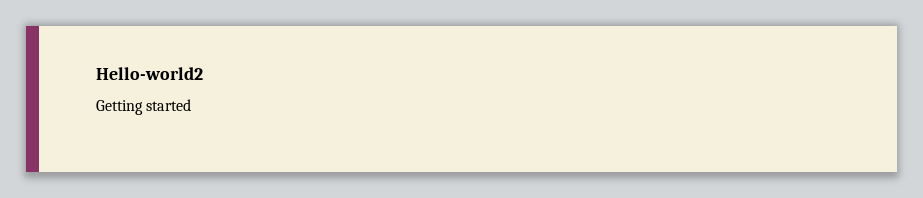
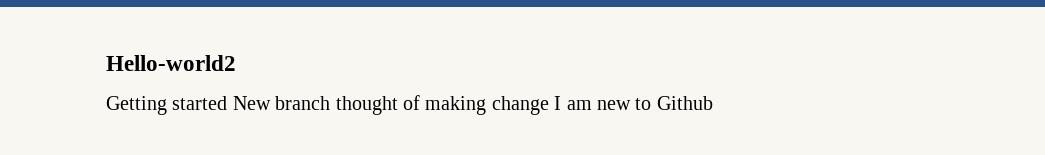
(192, 105) none -> [232,95,713,115] New branch thought of making change I am new to Github

